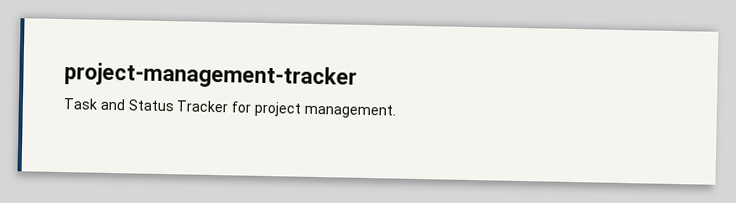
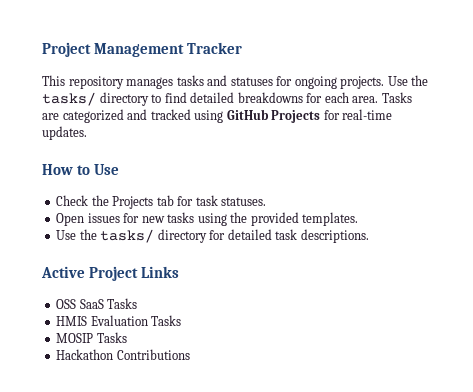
[64,62,357,90] [63,98,396,119] project-management-tracker // Task and Status Tracker for project management. -> [42,42,243,57] [42,75,429,89] [42,92,412,106] [42,109,393,123] [42,126,87,140] [42,164,119,175] [56,195,267,209] [56,212,359,226] [56,229,369,243] [41,266,179,281] [56,298,138,309] [56,315,182,326] [56,332,127,343] [56,349,190,360] Project Management Tracker // This repository manages tasks and statuses for ongoing projects. Use the tasks/ directory to find detailed breakdowns for each area. Tasks are categorized and tracked using GitHub Projects for real-time updates. // How to Use // Check the Projects tab for task statuses. // Open issues for new tasks using the provided templates. // Use the tasks/ directory for detailed task descriptions. // Active Project Links // OSS SaaS Tasks // HMIS Evaluation Tasks // MOSIP Tasks // Hackathon Contributions

